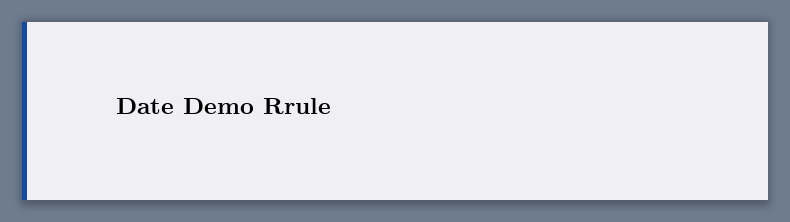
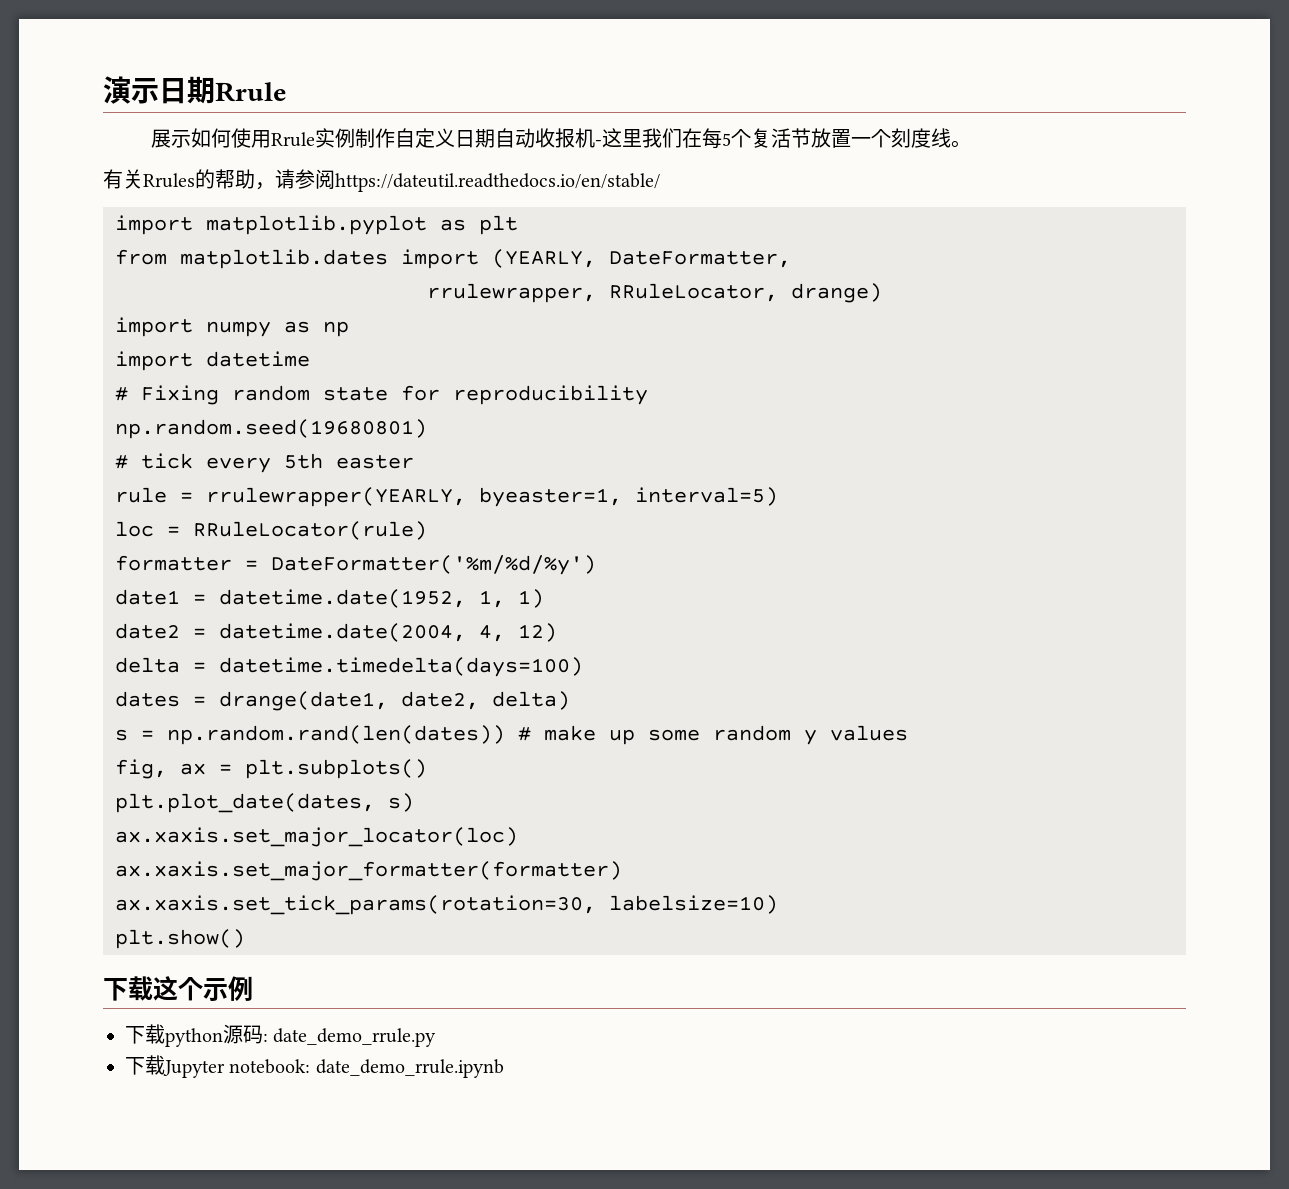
[116,98,331,114] Date Demo Rrule -> [103,76,287,104] [151,128,972,149] [103,169,660,192] [115,215,518,235] [115,249,791,269] [427,283,882,303] [115,317,349,337] [115,351,310,371] [115,385,648,405] [115,419,427,439] [115,453,414,473] [115,487,778,507] [115,521,427,540] [115,555,596,575] [115,589,544,608] [115,623,557,642] [115,657,583,677] [115,691,570,711] [115,725,908,745] [115,759,427,779] [115,793,414,813] [115,827,518,847] [115,861,622,881] [115,895,778,915] [115,929,245,949] [103,976,253,1001] [125,1024,437,1047] [125,1055,504,1078] 演示日期Rrule // 展示如何使用Rrule实例制作自定义日期自动收报机-这里我们在每5个复活节放置一个刻度线。 // 有关Rrules的帮助，请参阅https://dateutil.readthedocs.io/en/stable/ // import matplotlib.pyplot as plt // from matplotlib.dates import (YEARLY, DateFormatter, // rrulewrapper, RRuleLocator, drange) // import numpy as np // import datetime // # Fixing random state for reproducibility // np.random.seed(19680801) // # tick every 5th easter // rule = rrulewrapper(YEARLY, byeaster=1, interval=5) // loc = RRuleLocator(rule) // formatter = DateFormatter('%m/%d/%y') // date1 = datetime.date(1952, 1, 1) // date2 = datetime.date(2004, 4, 12) // delta = datetime.timedelta(days=100) // dates = drange(date1, date2, delta) // s = np.random.rand(len(dates)) # make up some random y values // fig, ax = plt.subplots() // plt.plot_date(dates, s) // ax.xaxis.set_major_locator(loc) // ax.xaxis.set_major_formatter(formatter) // ax.xaxis.set_tick_params(rotation=30, labelsize=10) // plt.show() // 下载这个示例 // 下载python源码: date_demo_rrule.py // 下载Jupyter notebook: date_demo_rrule.ipynb

